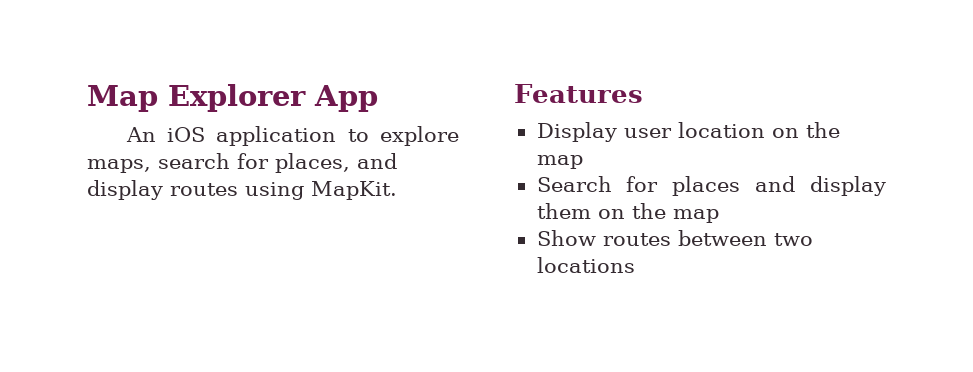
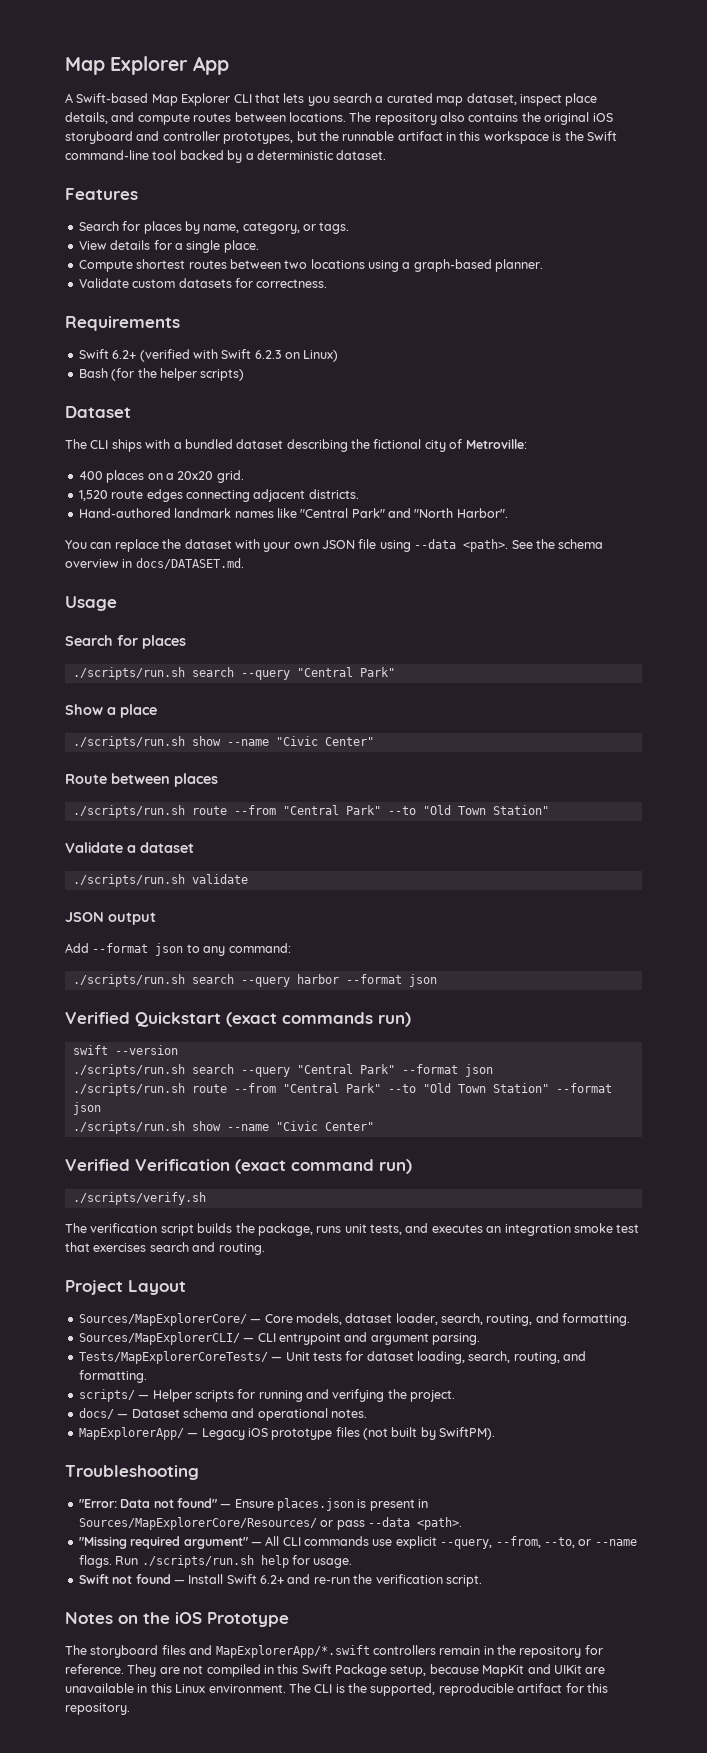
[125,126,459,146] [87,153,397,173] [87,180,397,200] [514,84,643,103] [536,122,840,142] [536,155,583,169] [536,176,886,196] [536,203,719,223] [536,230,813,246] [536,257,635,273] An iOS application to explore maps, search for places, and display routes using MapKit. // Features // Display user location on the map // Search for places and display them on the map // Show routes between two locations -> [65,93,598,106] [65,112,613,125] [65,131,617,144] [65,150,387,163] [65,188,138,200] [78,221,350,234] [78,240,259,253] [78,259,544,272] [78,278,328,288] [65,316,180,331] [78,349,339,362] [78,368,245,381] [65,406,131,418] [65,439,527,452] [78,470,244,483] [78,489,359,502] [78,508,508,518] [65,539,604,552] [65,558,244,569] [65,596,117,611] [65,635,186,649] [72,667,395,680] [65,704,157,718] [72,736,374,749] [65,773,218,787] [72,805,549,818] [65,842,194,853] [72,874,248,887] [65,912,156,925] [65,943,291,956] [72,974,437,987] [65,1012,411,1027] [72,1045,178,1055] [72,1064,493,1077] [72,1083,612,1096] [72,1102,101,1115] [72,1121,374,1134] [65,1159,412,1174] [72,1192,206,1205] [65,1223,640,1236] [65,1242,265,1255] [65,1280,186,1295] [78,1313,631,1326] [78,1332,480,1345] [78,1351,587,1364] [78,1370,147,1383] [78,1389,456,1402] [78,1408,367,1421] [78,1427,496,1440] [65,1465,199,1480] [78,1498,429,1511] [78,1517,462,1530] [78,1536,637,1549] [78,1555,353,1568] [78,1574,482,1587] [65,1612,289,1627] [65,1645,603,1658] [65,1664,606,1677] [65,1683,608,1696] [65,1703,130,1715] A Swift-based Map Explorer CLI that lets you search a curated map dataset, inspect place details, and compute routes between locations. The repository also contains the original iOS storyboard and controller prototypes, but the runnable artifact in this workspace is the Swift command-line tool backed by a deterministic dataset. // Features // Search for places by name, category, or tags. // View details for a single place. // Compute shortest routes between two locations using a graph-based planner. // Validate custom datasets for correctness. // Requirements // Swift 6.2+ (verified with Swift 6.2.3 on Linux) // Bash (for the helper scripts) // Dataset // The CLI ships with a bundled dataset describing the fictional city of Metroville: // 400 places on a 20x20 grid. // 1,520 route edges connecting adjacent districts. // Hand-authored landmark names like "Central Park" and "North Harbor". // You can replace the dataset with your own JSON file using --data <path>. See the schema overview in docs/DATASET.md. // Usage // Search for places // ./scripts/run.sh search --query "Central Park" // Show a place // ./scripts/run.sh show --name "Civic Center" // Route between places // ./scripts/run.sh route --from "Central Park" --to "Old Town Station" // Validate a dataset // ./scripts/run.sh validate // JSON output // Add --format json to any command: // ./scripts/run.sh search --query harbor --format json // Verified Quickstart (exact commands run) // swift --version // ./scripts/run.sh search --query "Central Park" --format json // ./scripts/run.sh route --from "Central Park" --to "Old Town Station" --format json // ./scripts/run.sh show --name "Civic Center" // Verified Verification (exact command run) // ./scripts/verify.sh // The verification script builds the package, runs unit tests, and executes an integration smoke test that exercises search and routing. // Project Layout // Sources/MapExplorerCore/ — Core models, dataset loader, search, routing, and formatting. // Sources/MapExplorerCLI/ — CLI entrypoint and argument parsing. // Tests/MapExplorerCoreTests/ — Unit tests for dataset loading, search, routing, and formatting. // scripts/ — Helper scripts for running and verifying the project. // docs/ — Dataset schema and operational notes. // MapExplorerApp/ — Legacy iOS prototype files (not built by SwiftPM). // Troubleshooting // "Error: Data not found" — Ensure places.json is present in Sources/MapExplorerCore/Resources/ or pass --data <path>. // "Missing required argument" — All CLI commands use explicit --query, --from, --to, or --name flags. Run ./scripts/run.sh help for usage. // Swift not found — Install Swift 6.2+ and re-run the verification script. // Notes on the iOS Prototype // The storyboard files and MapExplorerApp/*.swift controllers remain in the repository for reference. They are not compiled in this Swift Package setup, because MapKit and UIKit are unavailable in this Linux environment. The CLI is the supported, reproducible artifact for this repository.

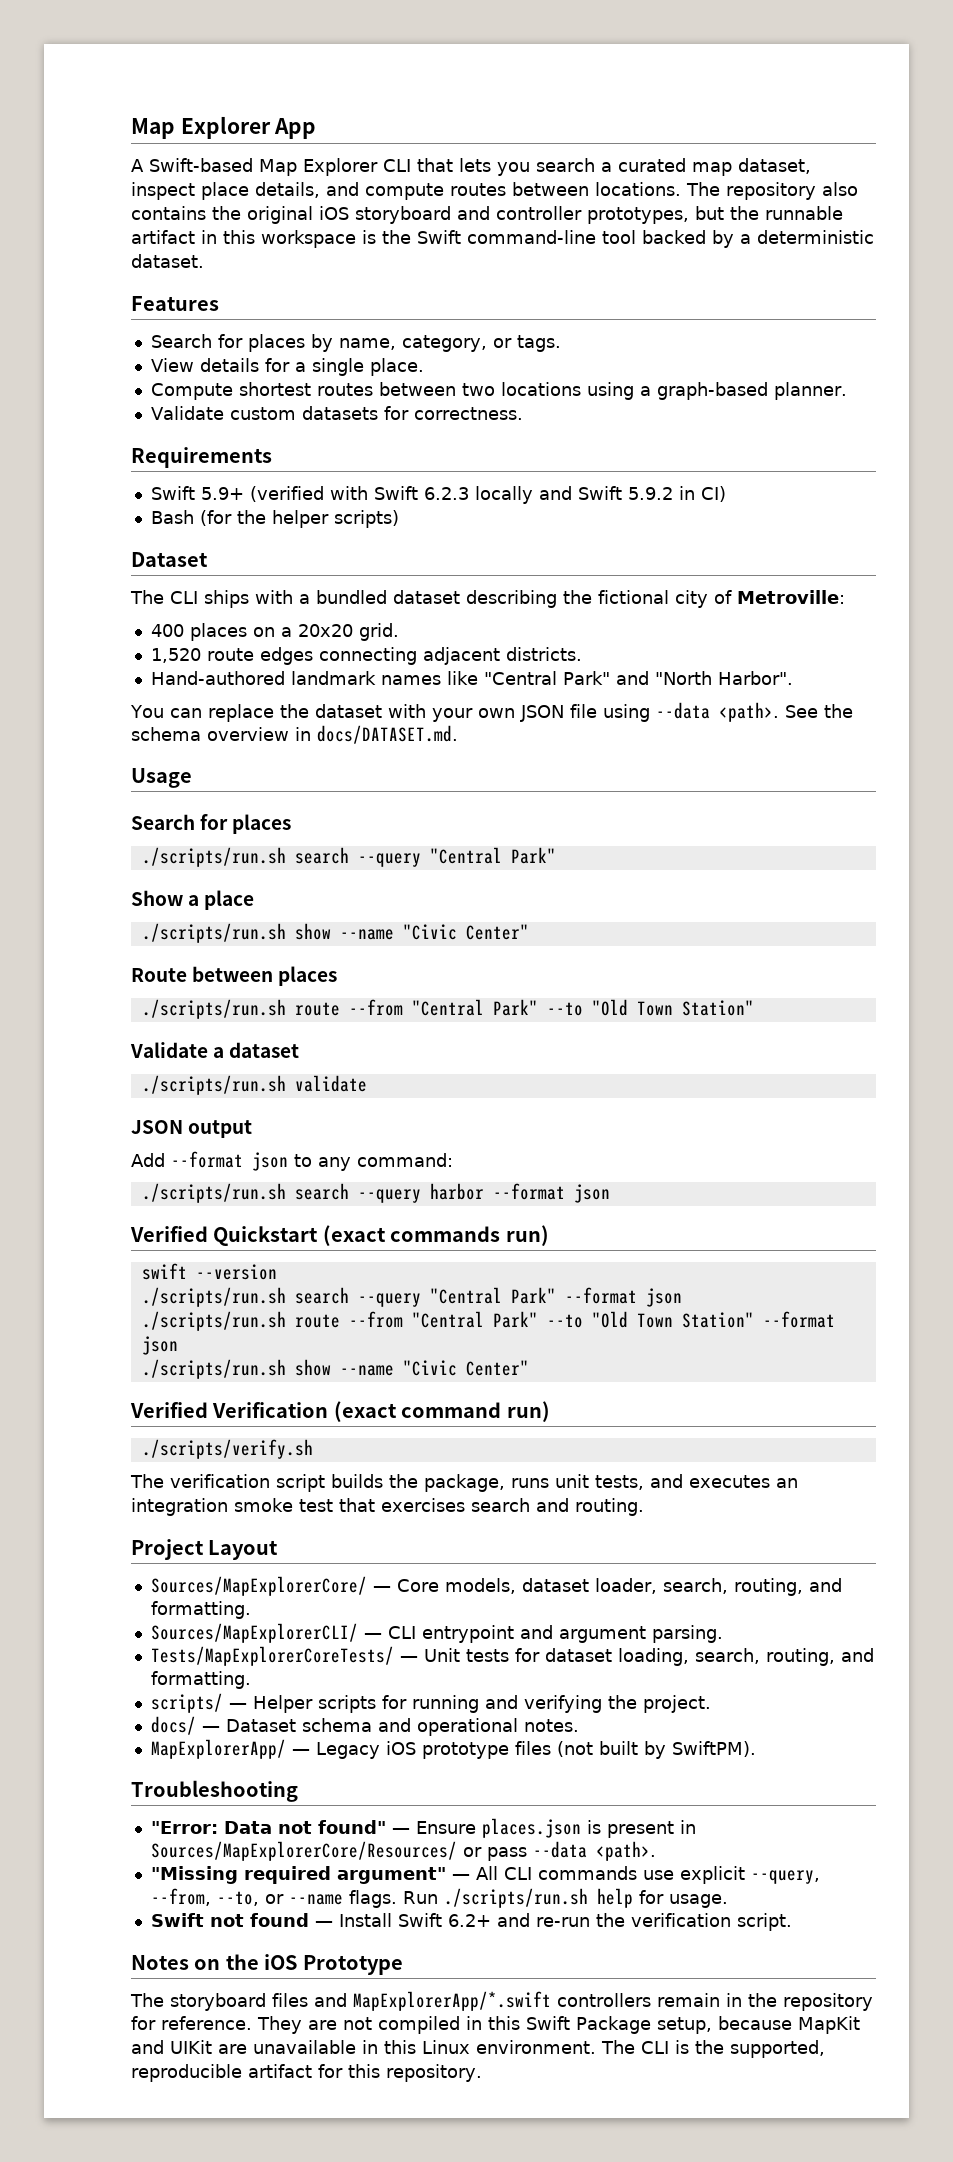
[112,350,137,359] 6.2+ -> [200,487,244,500] 5.9+
[285,350,339,362] on Linux) -> [474,486,726,504] locally and Swift 5.9.2 in CI)

